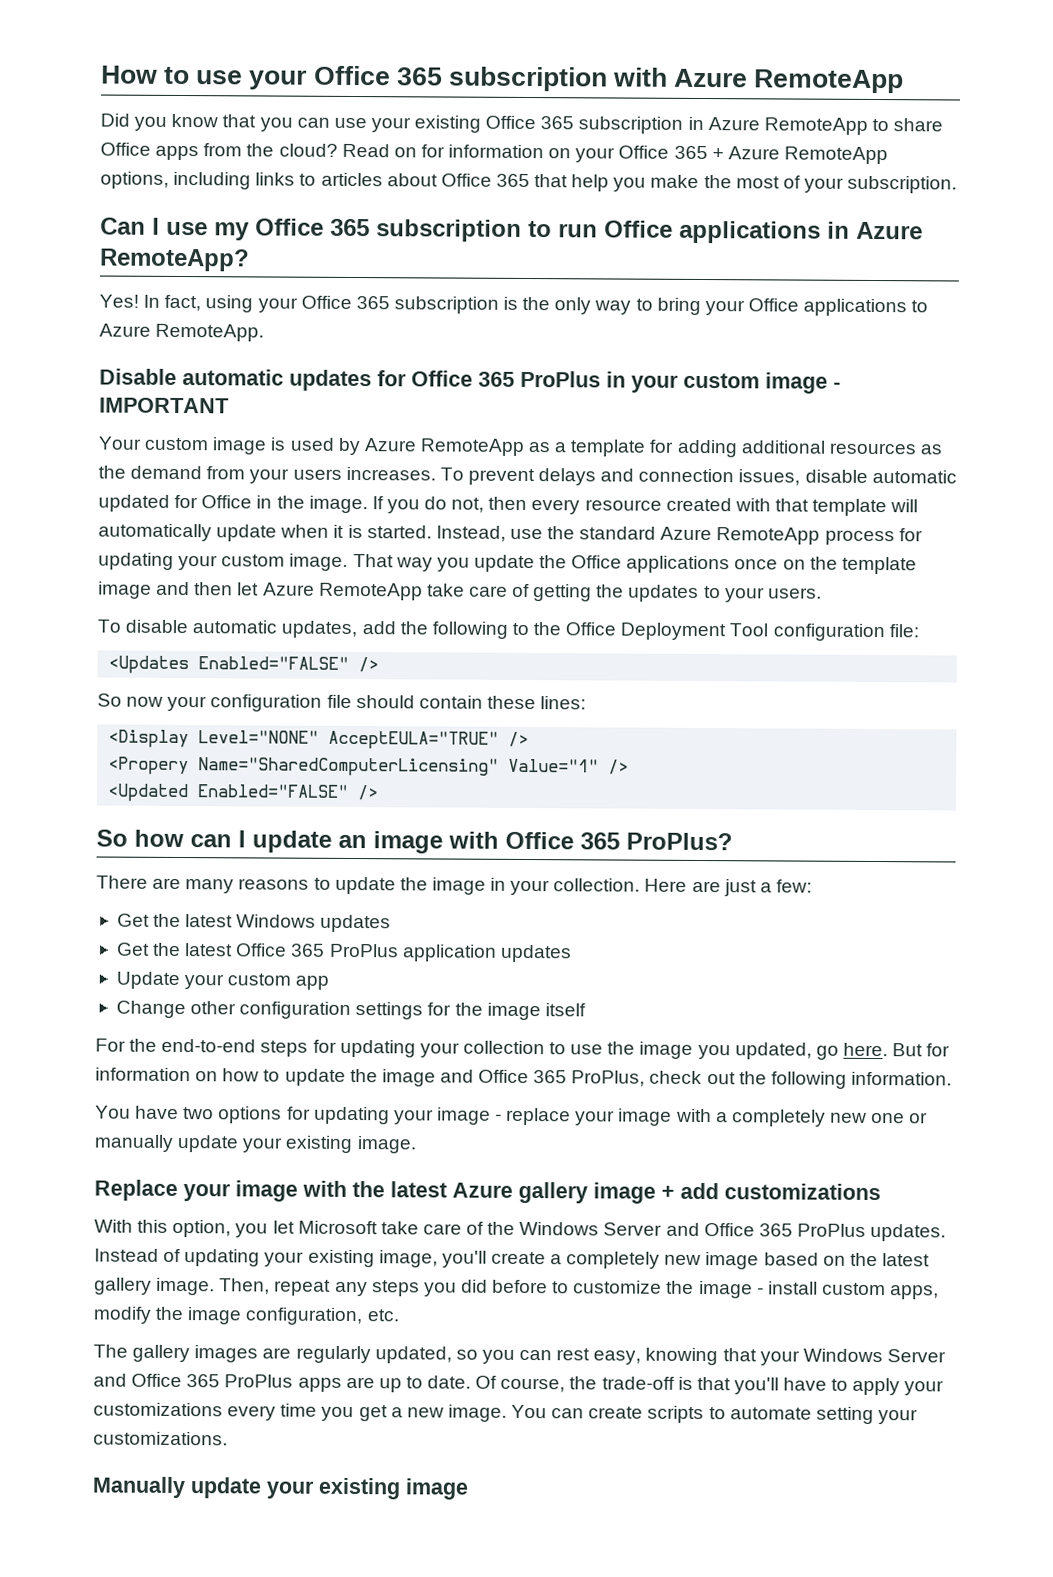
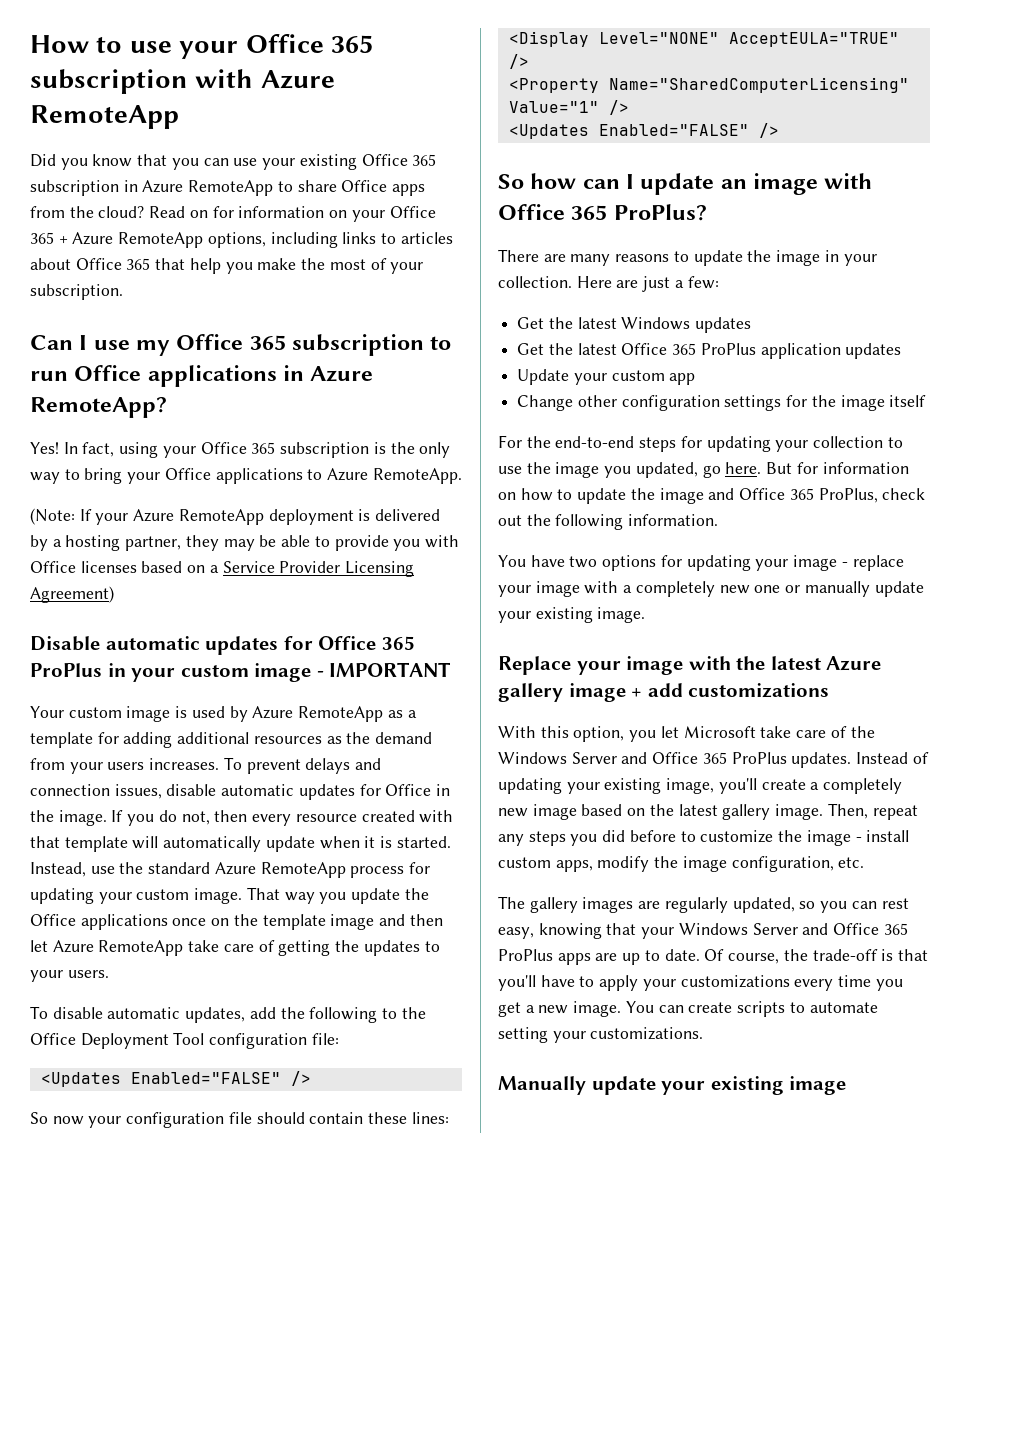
(265, 332) none -> [30,508,441,525] [30,535,459,551] [30,561,415,577] [30,586,114,603] // (Note: If your Azure RemoteApp deployment is delivered by a hosting partner, they may be able to provide you with Office licenses based on a Service Provider Licensing Agreement)
[98,494,170,512] updated -> [298,784,355,800] updates
[108,756,190,776] <Propery -> [508,78,599,93] <Property
[107,783,190,803] <Updated -> [508,124,589,139] <Updates

